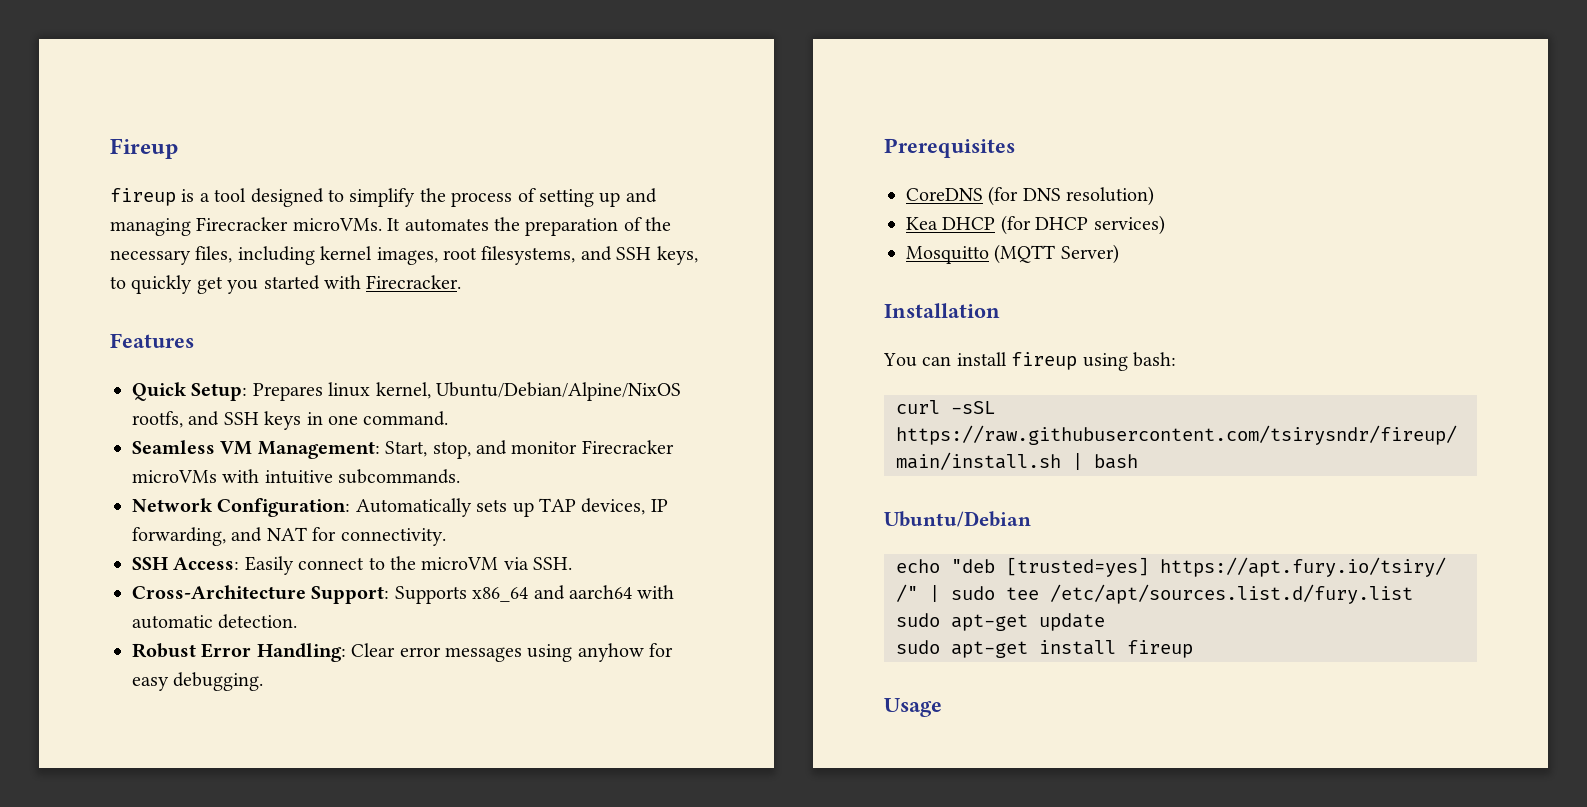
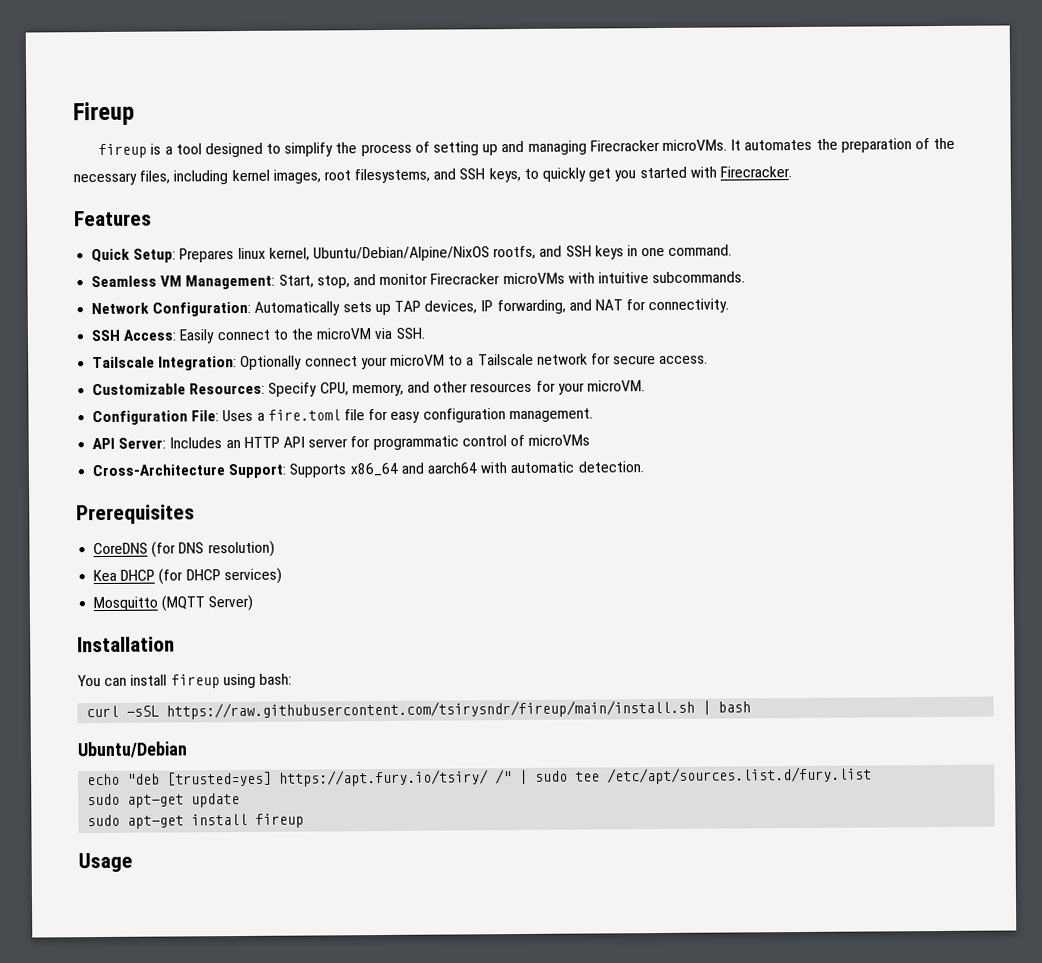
(573, 563) none -> [92,353,709,371] [92,380,645,397] [92,408,593,426] [92,434,591,451] // Tailscale Integration: Optionally connect your microVM to a Tailscale network for secure access. // Customizable Resources: Specify CPU, memory, and other resources for your microVM. // Configuration File: Uses a fire.toml file for easy configuration management. // API Server: Includes an HTTP API server for programmatic control of microVMs
[132,643,674,662] [132,672,264,691] // Robust Error Handling: Clear error messages using anyhow for easy debugging. -> (644, 467) none

